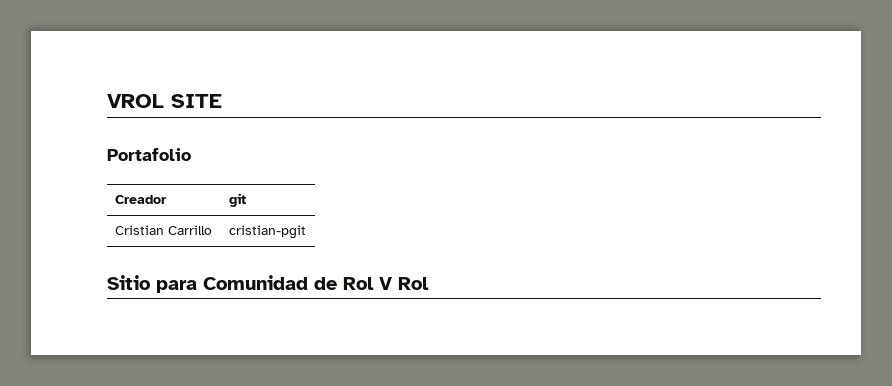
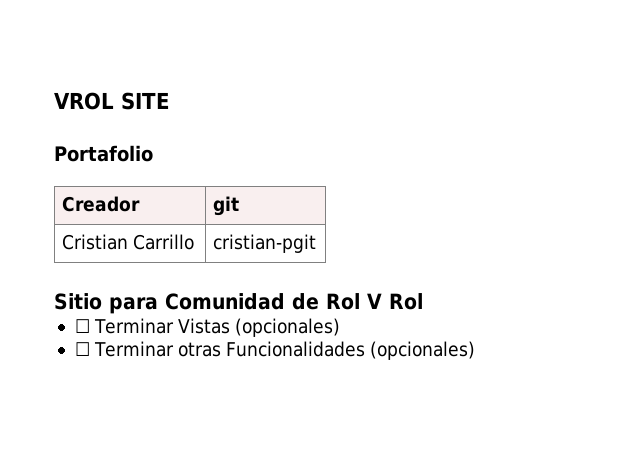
(429, 283) none -> [74,318,341,337] [74,341,476,360] // ☐ Terminar Vistas (opcionales) // ☐ Terminar otras Funcionalidades (opcionales)

